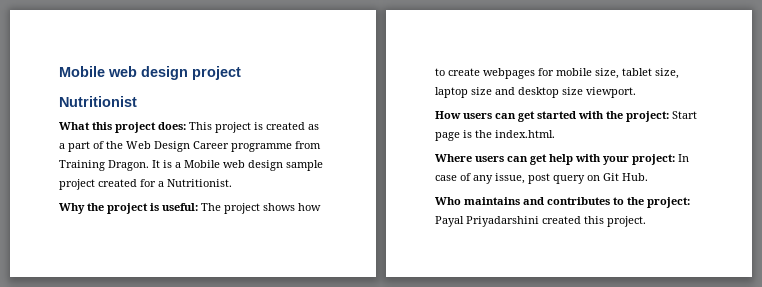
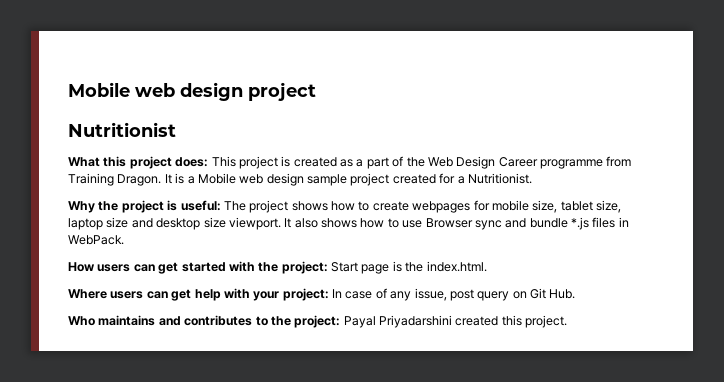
(636, 92) none -> [284,217,629,230] [68,235,124,245] It also shows how to use Browser sync and bundle *.js files in WebPack.

